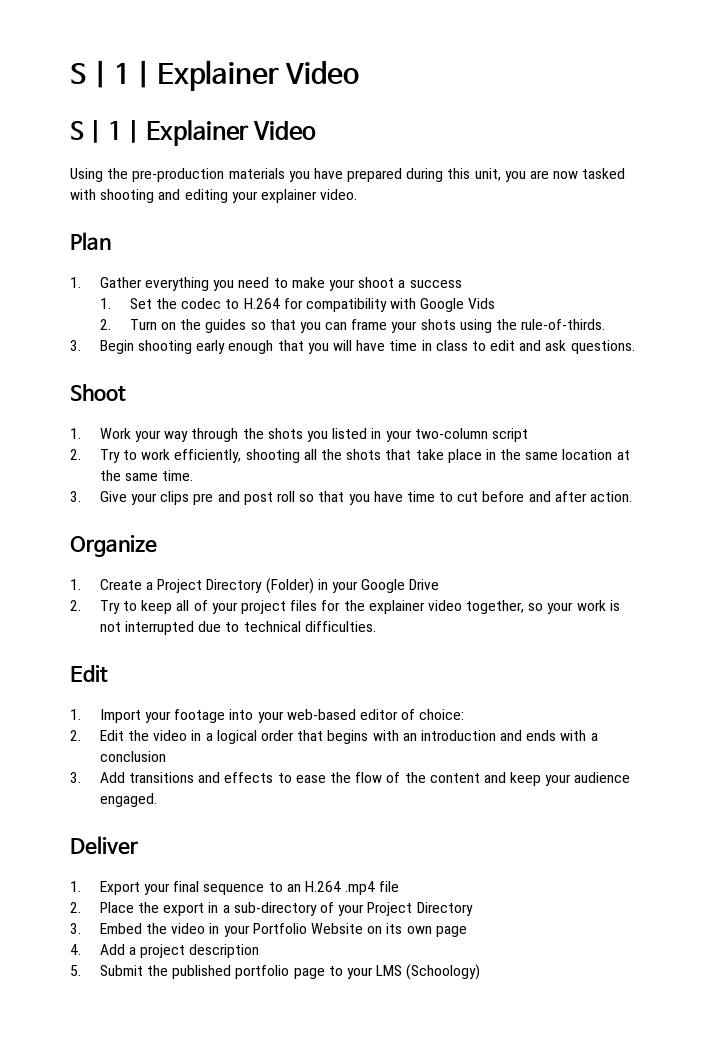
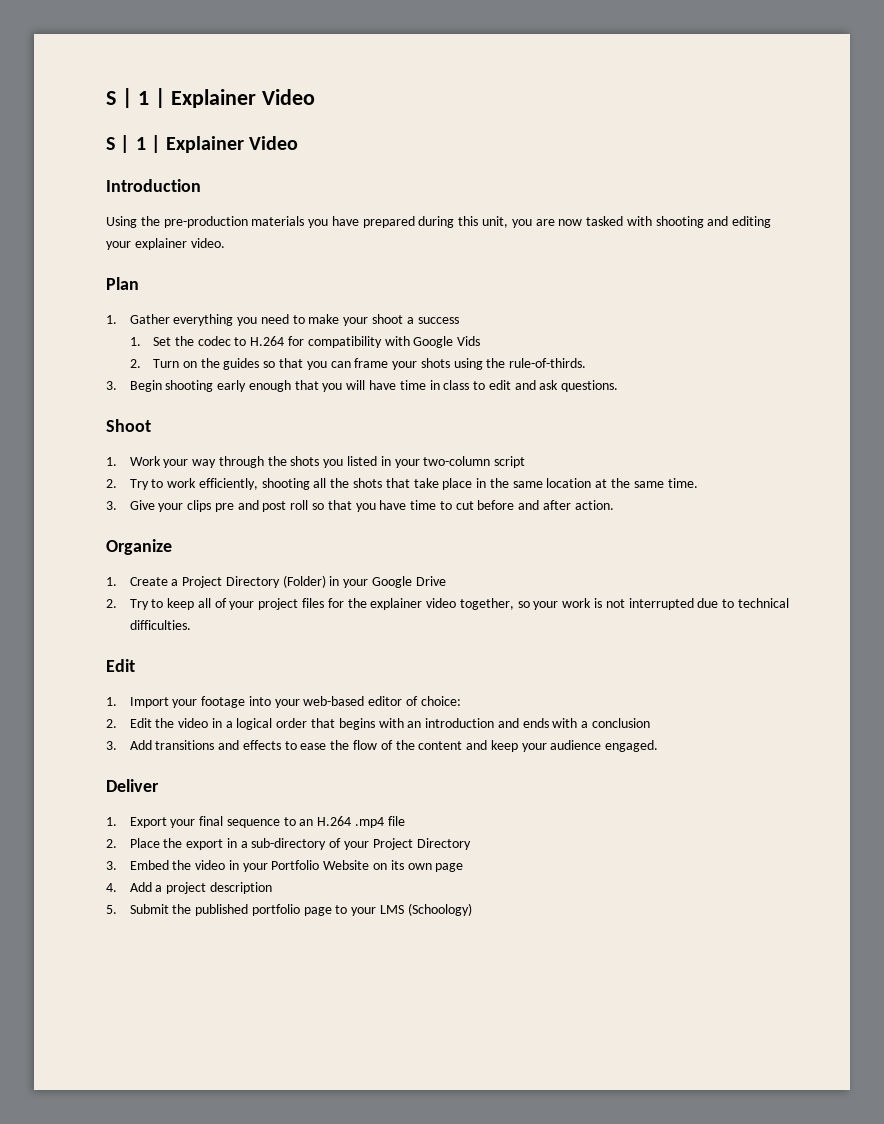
(317, 130) none -> [106,179,201,192] // Introduction

